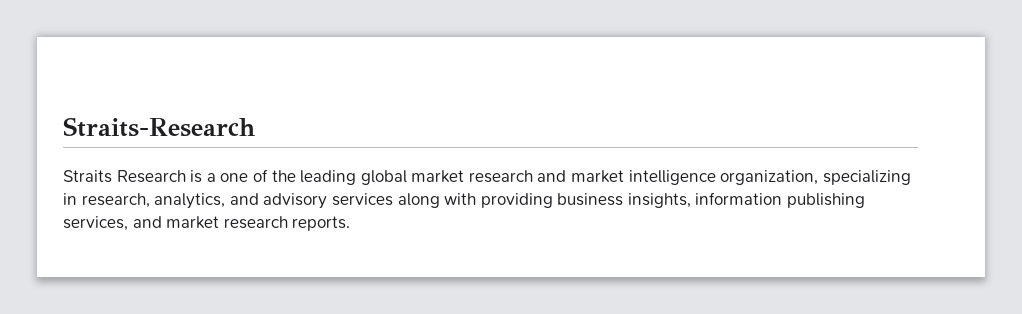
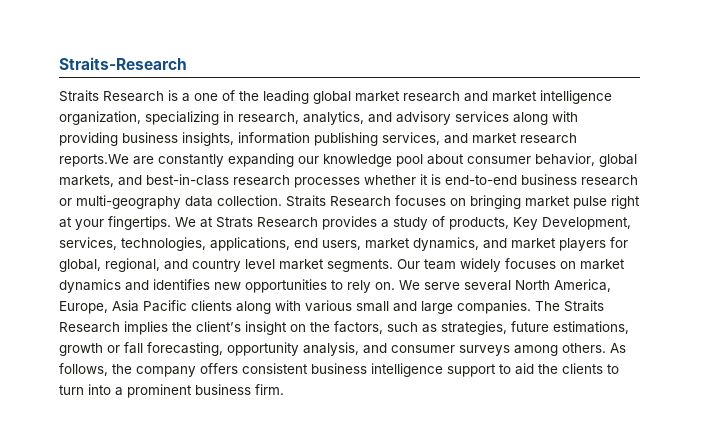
[292,216,351,231] reports. -> [59,153,637,167] [59,174,638,188] [59,195,640,209] [59,216,631,230] [59,237,628,251] [59,258,625,272] [59,279,611,293] [59,300,604,314] [59,321,629,335] [59,342,626,356] [59,363,619,377] [59,384,284,398] reports.We are constantly expanding our knowledge pool about consumer behavior, global markets, and best-in-class research processes whether it is end-to-end business research or multi-geography data collection. Straits Research focuses on bringing market pulse right at your fingertips. We at Strats Research provides a study of products, Key Development, services, technologies, applications, end users, market dynamics, and market players for global, regional, and country level market segments. Our team widely focuses on market dynamics and identifies new opportunities to rely on. We serve several North America, Europe, Asia Pacific clients along with various small and large companies. The Straits Research implies the client’s insight on the factors, such as strategies, future estimations, growth or fall forecasting, opportunity analysis, and consumer surveys among others. As follows, the company offers consistent business intelligence support to aid the clients to turn into a prominent business firm.

